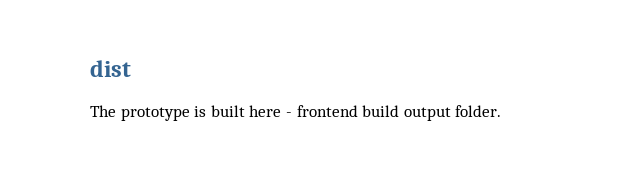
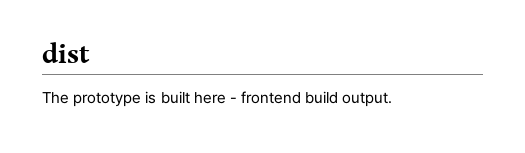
[403,105,502,121] output folder. -> [342,92,393,107] output.

